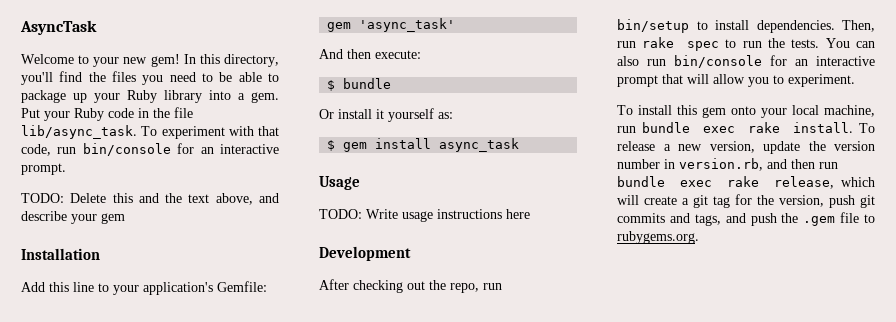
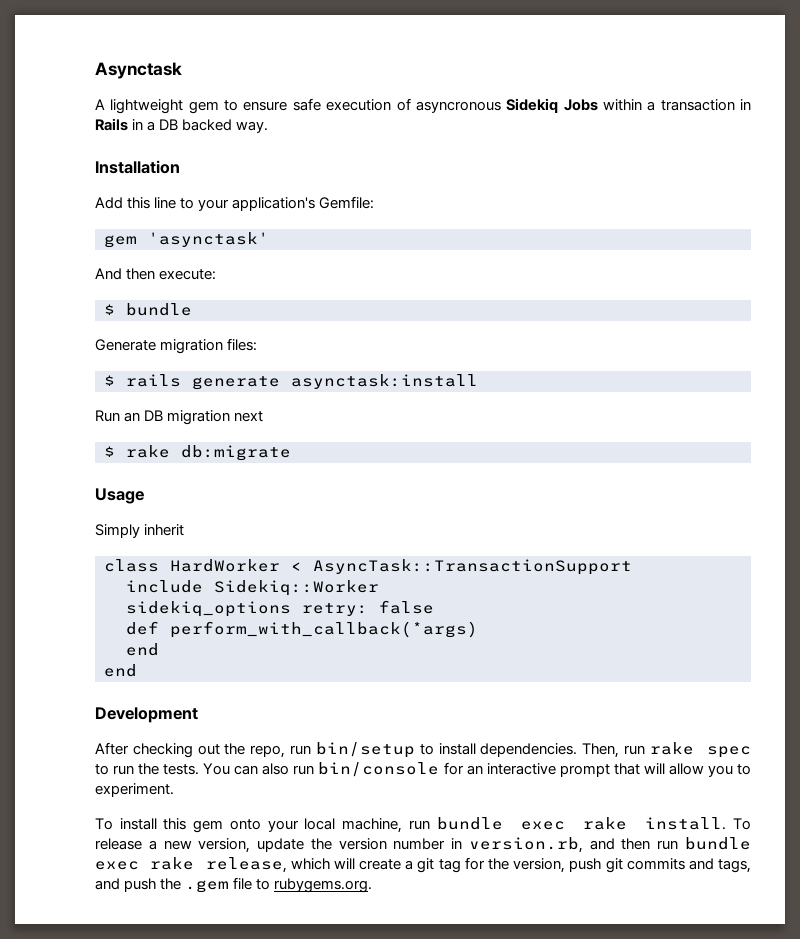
[20,20,97,35] [21,54,279,67] [21,71,279,85] [21,90,279,103] [21,107,193,121] [21,125,279,139] [21,143,279,156] [21,163,66,175] [21,193,279,205] [21,211,125,224] AsyncTask // Welcome to your new gem! In this directory, you'll find the files you need to be able to package up your Ruby library into a gem. Put your Ruby code in the file lib/async_task. To experiment with that code, run bin/console for an interactive prompt. // TODO: Delete this and the text above, and describe your gem -> [95,62,182,79] [95,98,752,114] [95,118,269,133] Asynctask // A lightweight gem to ensure safe execution of asyncronous Sidekiq Jobs within a transaction in Rails in a DB backed way.
[359,18,456,32] 'async_task' -> [148,232,269,247] 'asynctask'
[319,108,453,122] [327,138,520,152] [319,176,360,190] [319,209,530,222] Or install it yourself as: // $ gem install async_task // Usage // TODO: Write usage instructions here -> [95,338,258,354] [104,374,478,390] [95,410,264,425] [104,445,291,461] [95,488,144,504] [95,524,185,538] [104,559,632,575] [126,580,379,596] [126,600,434,617] [126,621,478,638] [126,643,159,656] [104,664,137,677] Generate migration files: // $ rails generate asynctask:install // Run an DB migration next // $ rake db:migrate // Usage // Simply inherit // class HardWorker < AsyncTask::TransactionSupport // include Sidekiq::Worker // sidekiq_options retry: false // def perform_with_callback(*args) // end // end

